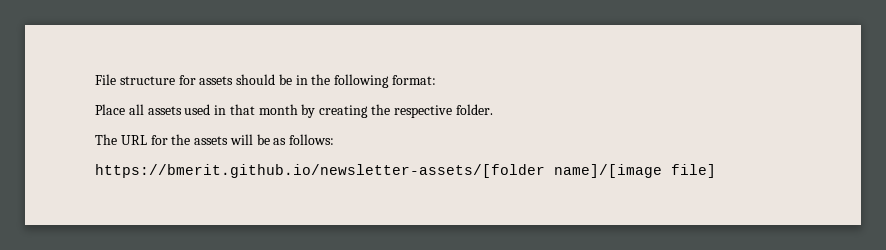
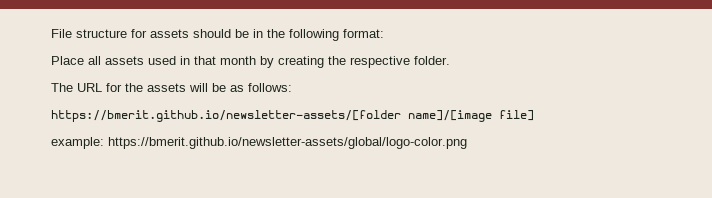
(716, 171) none -> [51,137,467,149] // example: https://bmerit.github.io/newsletter-assets/global/logo-color.png

